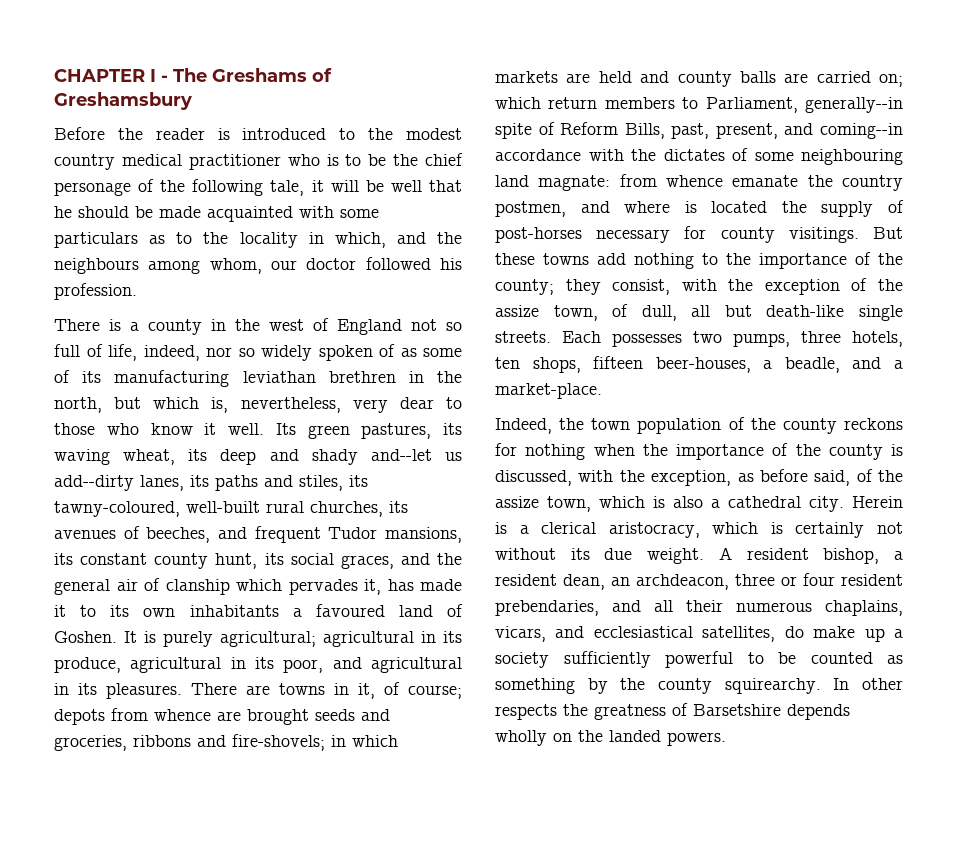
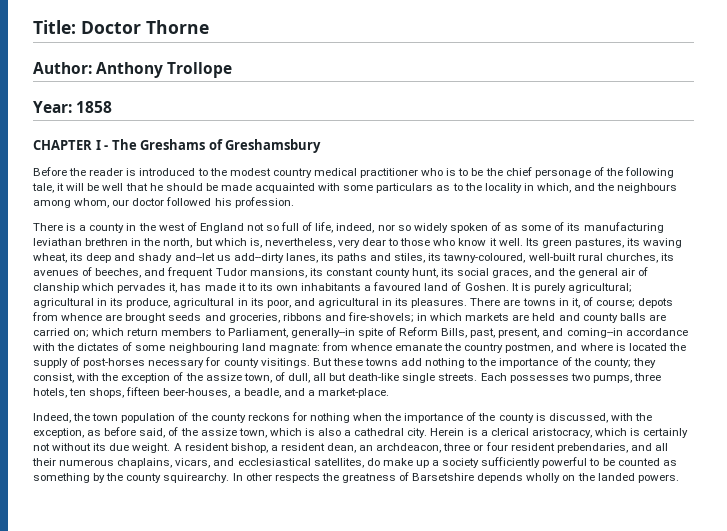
(54, 75) none -> [33,20,209,34] [33,62,233,78] [33,101,113,113] Title: Doctor Thorne // Author: Anthony Trollope // Year: 1858 //

